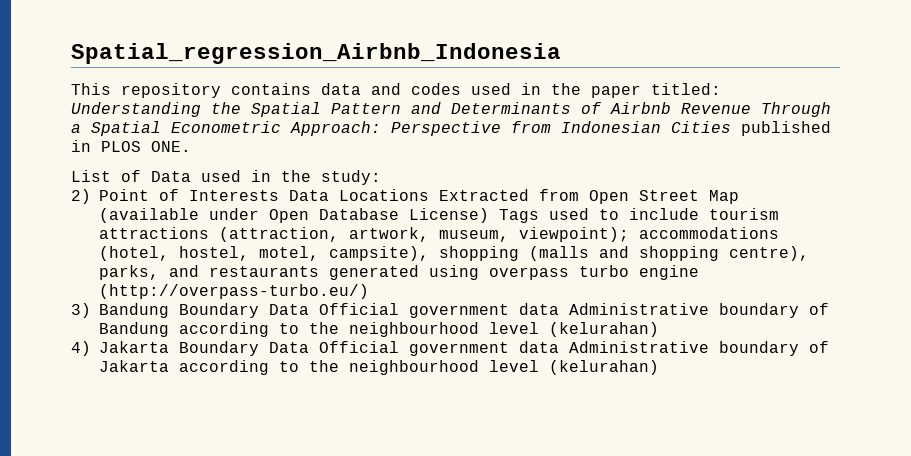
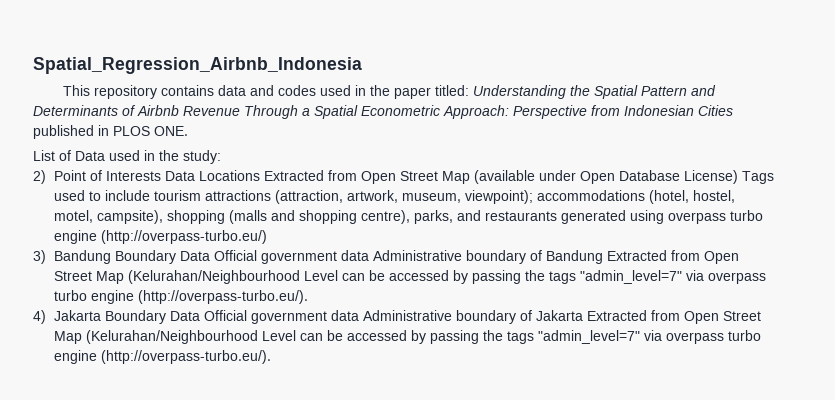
[71,43,561,64] Spatial_regression_Airbnb_Indonesia -> [33,57,362,74] Spatial_Regression_Airbnb_Indonesia
[179,322,659,337] according to the neighbourhood level (kelurahan) -> [607,250,740,264] [54,270,767,284] [54,290,309,304] Extracted from Open Street Map (Kelurahan/Neighbourhood Level can be accessed by passing the tags "admin_level=7" via overpass turbo engine (http://overpass-turbo.eu/).
[179,360,659,375] according to the neighbourhood level (kelurahan) -> [587,310,762,324] [54,330,762,344] [54,350,272,364] Extracted from Open Street Map (Kelurahan/Neighbourhood Level can be accessed by passing the tags "admin_level=7" via overpass turbo engine (http://overpass-turbo.eu/).

